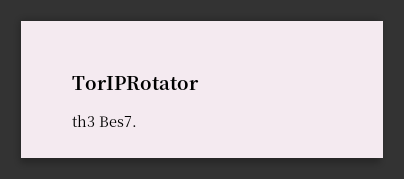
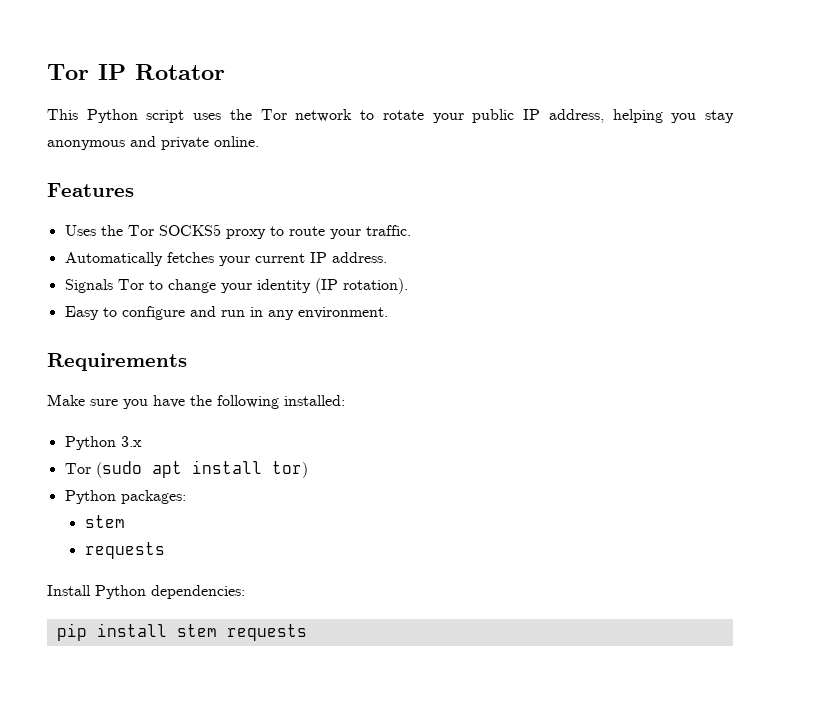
[72,76,199,90] [72,115,137,127] TorIPRotator // th3 Bes7. -> [47,64,225,80] [47,109,735,123] [47,136,259,150] [47,183,134,197] [64,224,411,239] [64,252,387,266] [64,278,408,294] [64,306,388,320] [47,353,187,371] [47,394,345,409] [64,436,142,450] [64,460,308,478] [64,490,186,504] [84,515,125,528] [84,542,165,559] [47,585,245,599] [56,623,307,641] Tor IP Rotator // This Python script uses the Tor network to rotate your public IP address, helping you stay anonymous and private online. // Features // Uses the Tor SOCKS5 proxy to route your traffic. // Automatically fetches your current IP address. // Signals Tor to change your identity (IP rotation). // Easy to configure and run in any environment. // Requirements // Make sure you have the following installed: // Python 3.x // Tor (sudo apt install tor) // Python packages: // stem // requests // Install Python dependencies: // pip install stem requests

